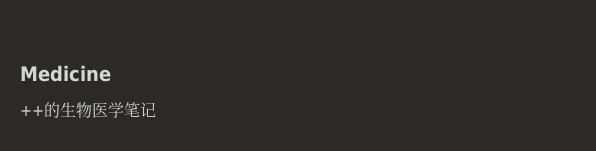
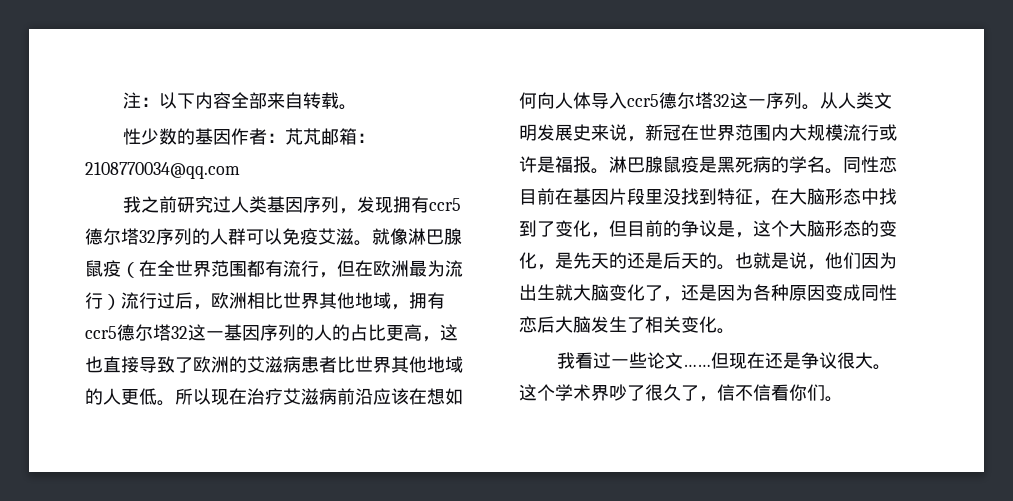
[20,65,111,82] [20,102,156,119] Medicine // ++的生物医学笔记 -> [122,92,357,110] [122,128,375,145] [85,162,240,179] [122,196,461,214] [85,228,462,246] [85,260,463,278] [85,292,445,310] [85,324,458,342] [85,356,463,373] [85,388,463,406] [519,92,892,110] [519,124,897,142] [519,156,897,174] [519,188,897,206] [519,220,897,238] [519,252,897,270] [519,284,897,302] [519,316,735,334] [556,352,891,370] [519,384,843,402] 注：以下内容全部来自转载。 // 性少数的基因作者：芃芃邮箱：2108770034@qq.com // 我之前研究过人类基因序列，发现拥有ccr5德尔塔32序列的人群可以免疫艾滋。就像淋巴腺鼠疫（在全世界范围都有流行，但在欧洲最为流行）流行过后，欧洲相比世界其他地域，拥有ccr5德尔塔32这一基因序列的人的占比更高，这也直接导致了欧洲的艾滋病患者比世界其他地域的人更低。所以现在治疗艾滋病前沿应该在想如何向人体导入ccr5德尔塔32这一序列。从人类文明发展史来说，新冠在世界范围内大规模流行或许是福报。淋巴腺鼠疫是黑死病的学名。同性恋目前在基因片段里没找到特征，在大脑形态中找到了变化，但目前的争议是，这个大脑形态的变化，是先天的还是后天的。也就是说，他们因为出生就大脑变化了，还是因为各种原因变成同性恋后大脑发生了相关变化。 // 我看过一些论文……但现在还是争议很大。这个学术界吵了很久了，信不信看你们。

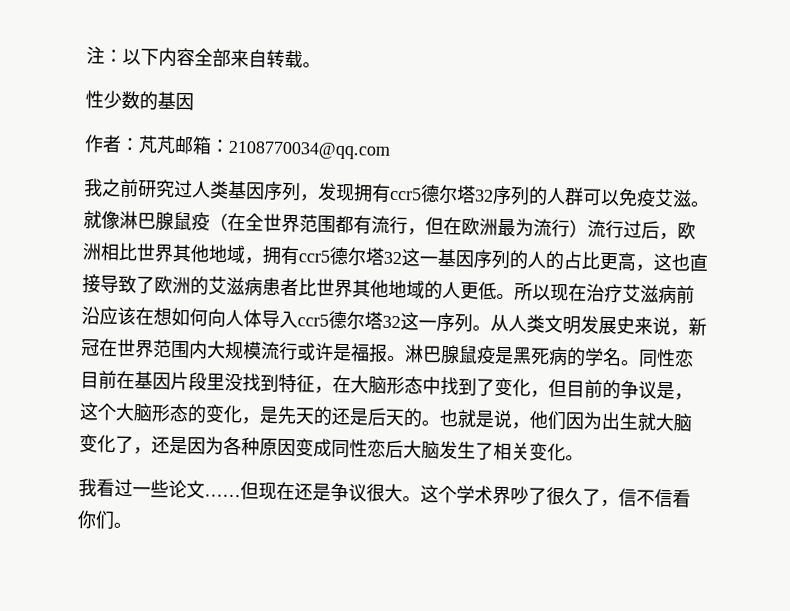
(231, 137) none -> (194, 101) //

